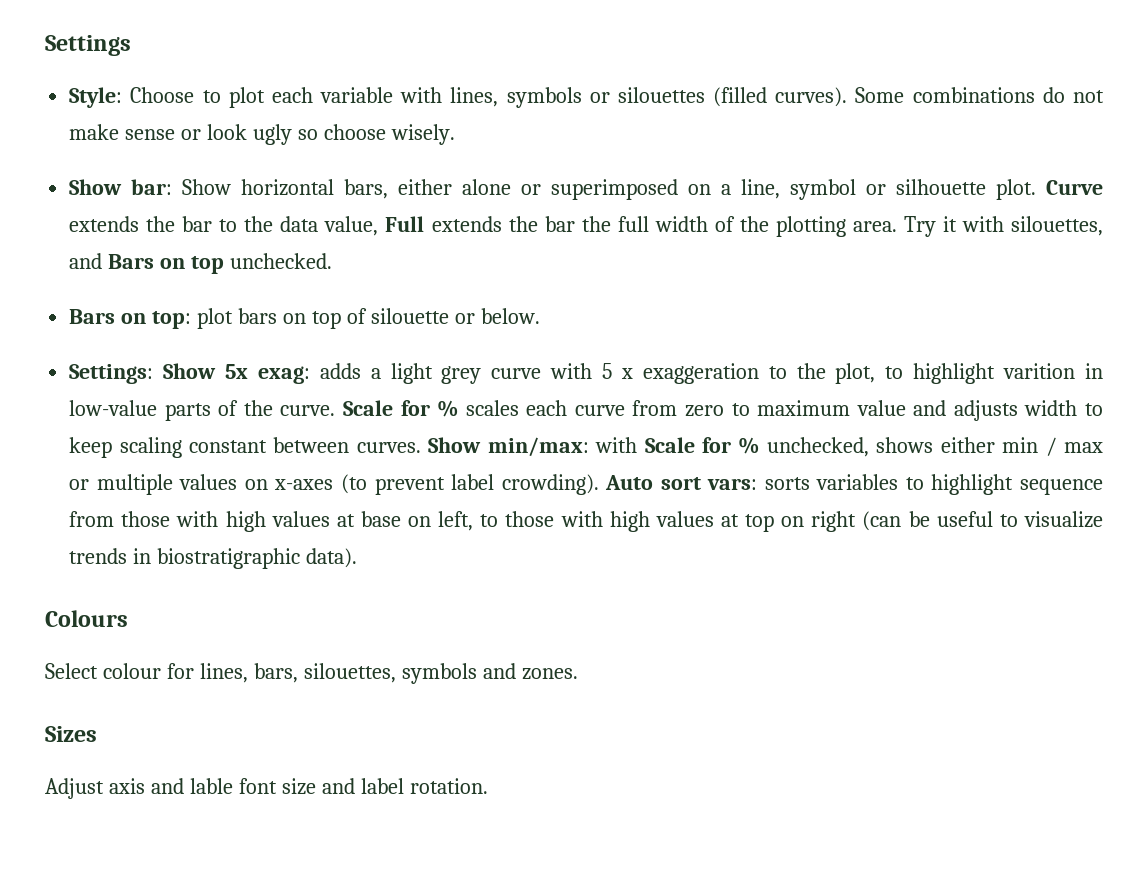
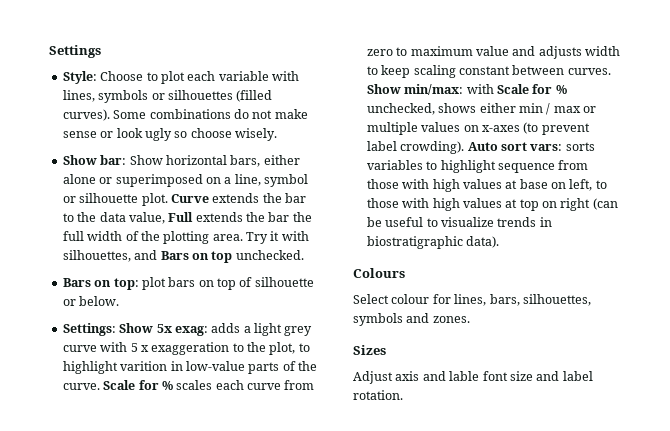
[617,87,705,103] silouettes -> [167,90,233,100] silhouettes
[1011,216,1103,236] silouettes, -> [62,250,131,262] silhouettes,
[370,308,449,324] silouette -> [254,277,314,287] silhouette
[303,663,396,683] silouettes, -> [522,294,591,306] silhouettes,

